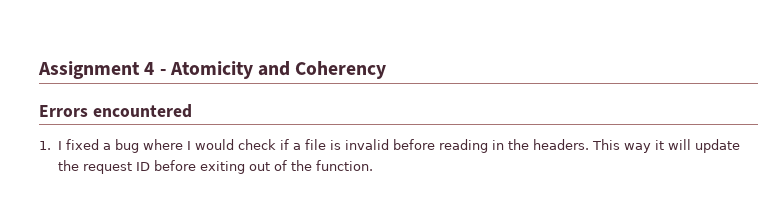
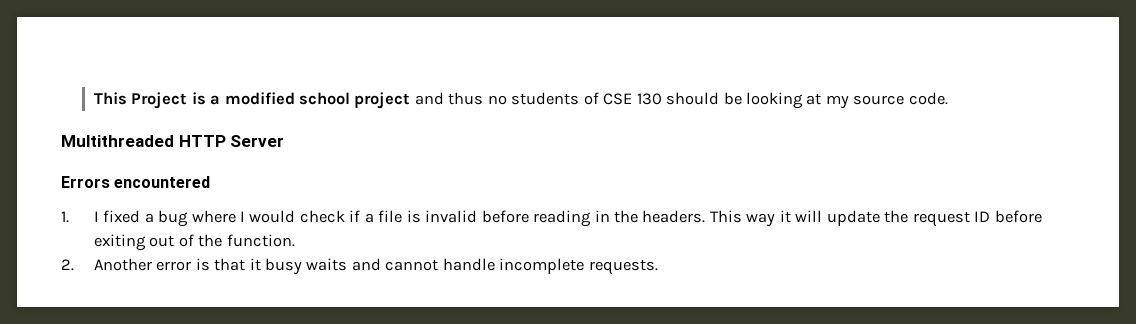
[38,61,387,79] Assignment 4 - Atomicity and Coherency -> [93,92,948,109] [61,135,285,147] This Project is a modified school project and thus no students of CSE 130 should be looking at my source code. // Multithreaded HTTP Server
(373, 165) none -> [61,258,658,275] // 2. Another error is that it busy waits and cannot handle incomplete requests.

